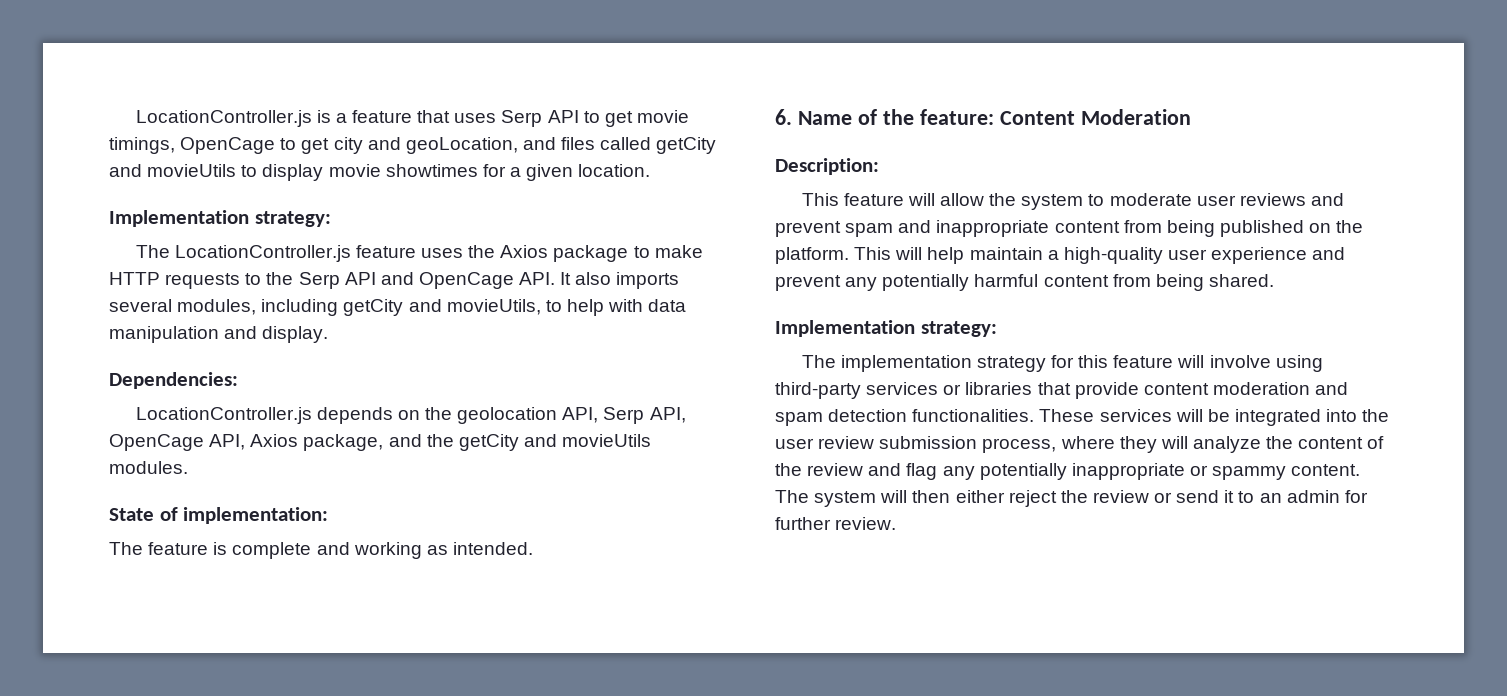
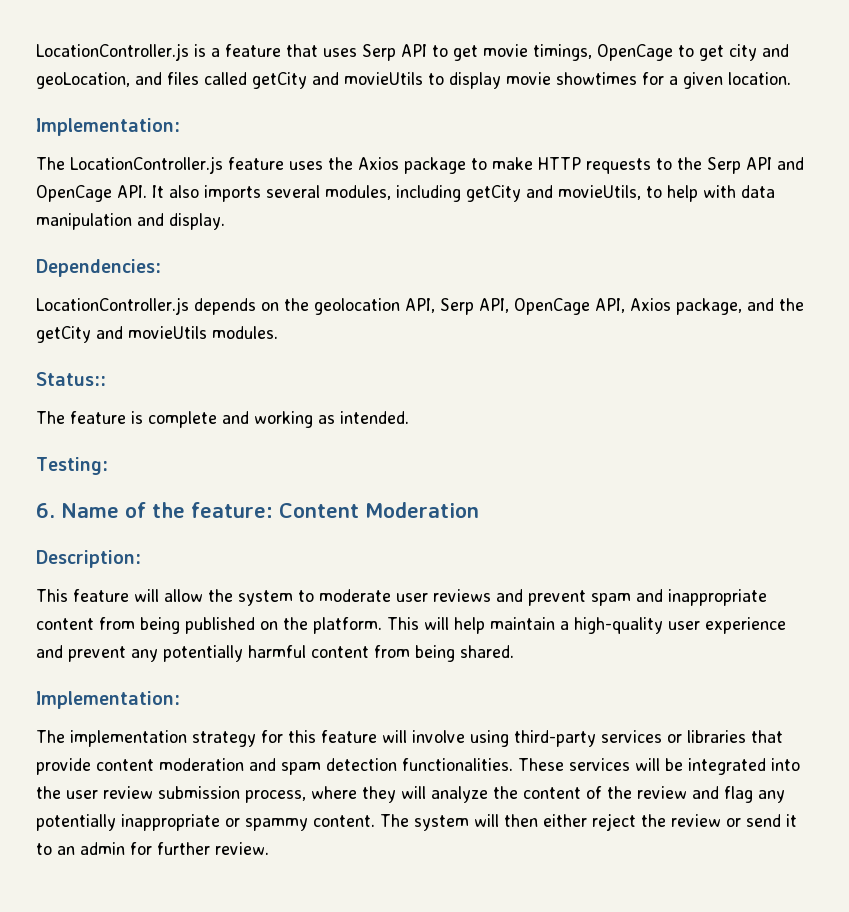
[109,210,331,227] Implementation strategy: -> [36,118,180,136] Implementation:
[109,507,329,524] State of implementation: -> [36,372,106,386] Status::
(533, 548) none -> [36,457,108,475] // Testing:
[775,320,997,337] Implementation strategy: -> [36,691,180,709] Implementation:

